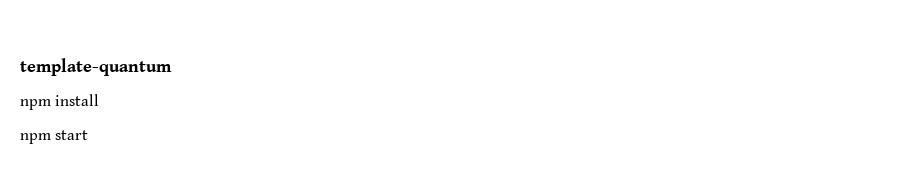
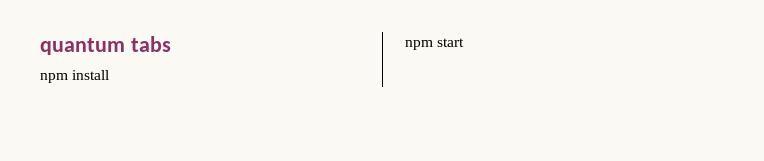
[20,58,172,76] template-quantum -> [40,36,171,55] quantum tabs

